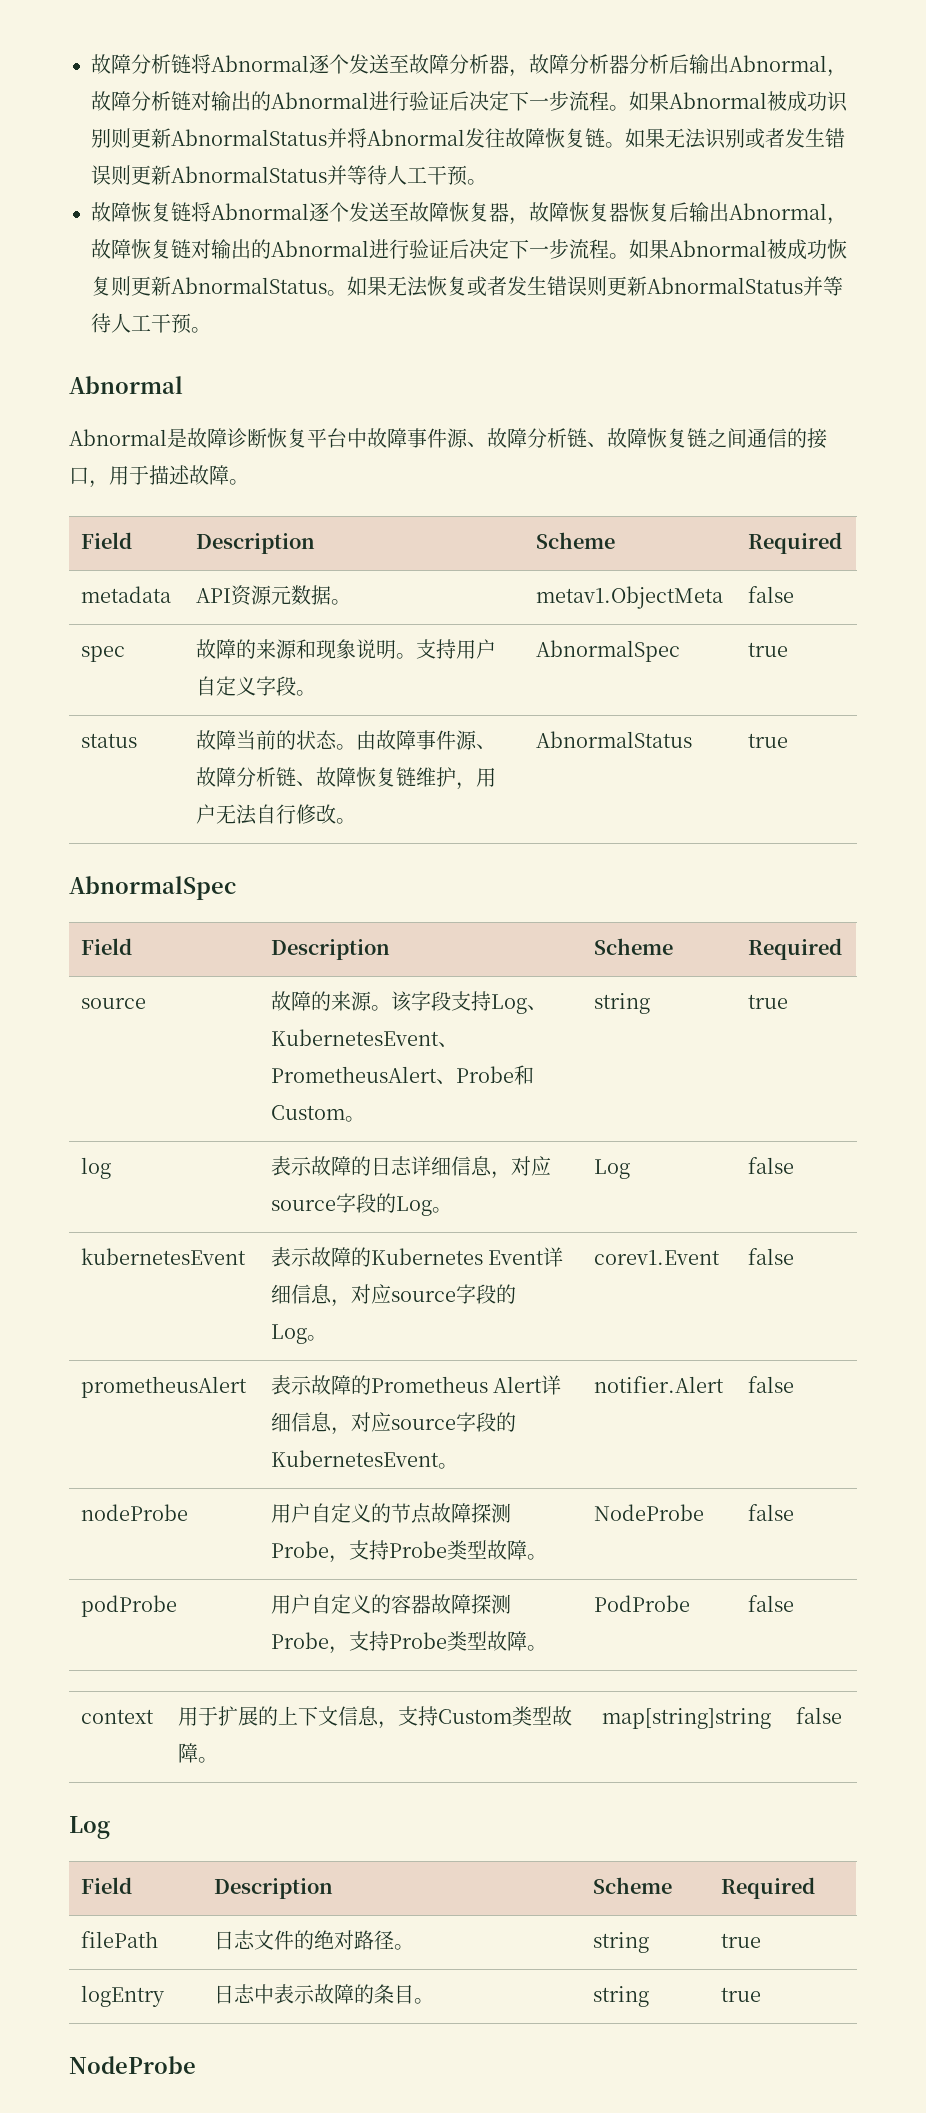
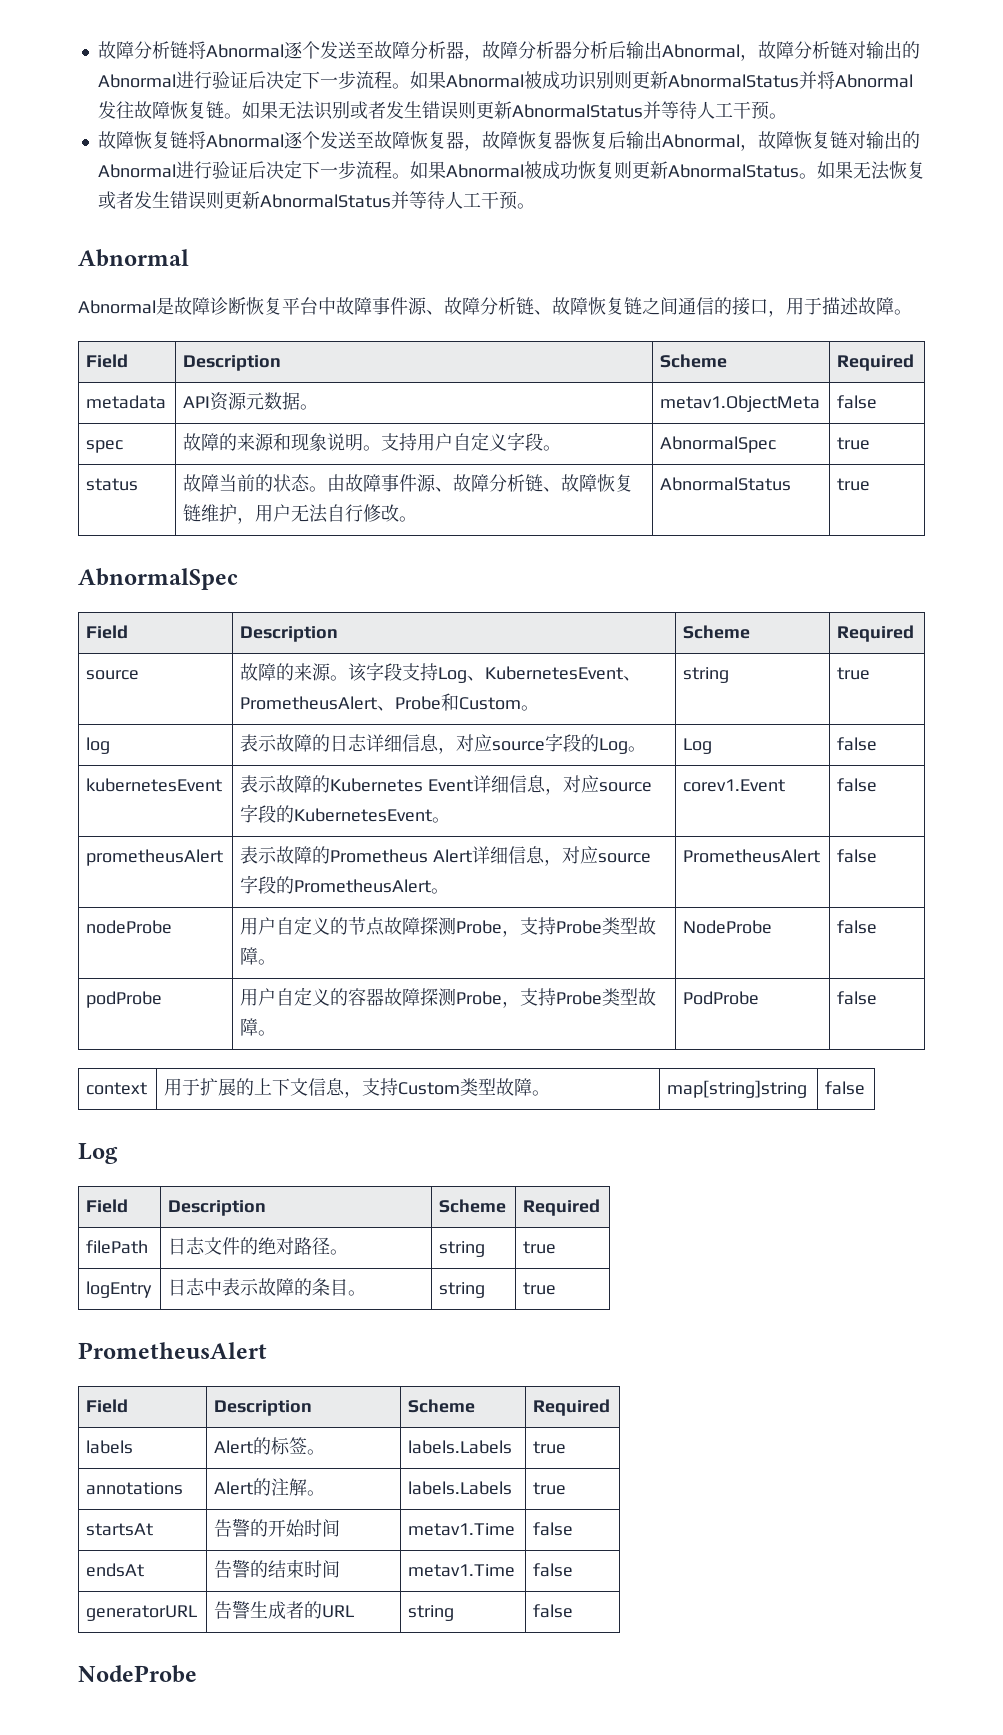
[271,1324,308,1344] Log -> [294,808,433,822] KubernetesEvent
[271,1450,459,1469] [594,1376,725,1393] KubernetesEvent。 | notifier.Alert -> [294,879,450,894] [683,849,821,863] PrometheusAlert。 | PrometheusAlert
(762, 1994) none -> [78,1342,267,1359] [86,1399,129,1413] [214,1400,313,1416] [408,1399,476,1413] [533,1399,611,1416] [86,1440,134,1454] [214,1437,326,1455] [408,1440,513,1454] [533,1441,567,1454] [86,1482,184,1495] [214,1478,326,1496] [408,1481,513,1495] [533,1482,567,1495] [86,1523,154,1536] [214,1518,341,1537] [408,1523,516,1536] [533,1522,574,1536] [86,1563,145,1577] [214,1559,341,1578] [408,1564,516,1577] [533,1563,574,1577] [86,1605,198,1621] [214,1600,355,1619] [408,1605,455,1621] [533,1604,574,1618] // PrometheusAlert // Field | Description | Scheme | Required // labels | Alert的标签。 | labels.Labels | true // annotations | Alert的注解。 | labels.Labels | true // startsAt | 告警的开始时间 | metav1.Time | false // endsAt | 告警的结束时间 | metav1.Time | false // generatorURL | 告警生成者的URL | string | false

